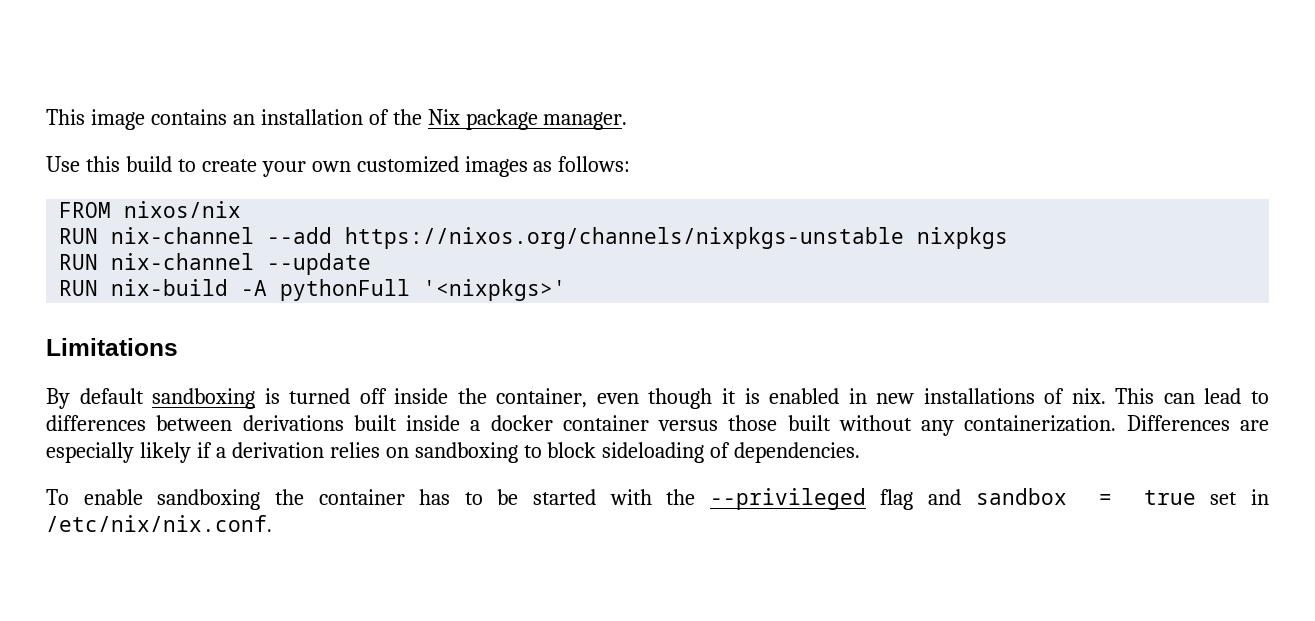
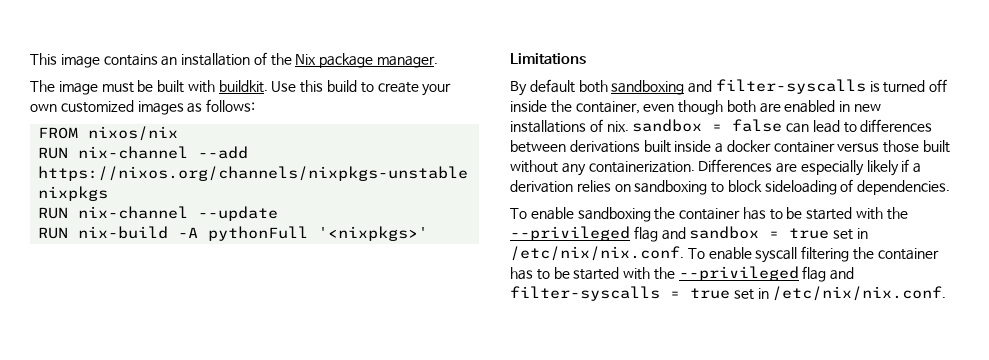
(628, 121) none -> [30,80,268,95] The image must be built with buildkit.
[152,388,256,409] sandboxing -> [578,79,866,95] both sandboxing and filter-syscalls
[721,388,760,404] it is -> [726,100,781,113] both are
[1115,388,1155,404] This -> [632,119,783,132] sandbox = false
(272, 523) none -> [687,246,939,263] [510,266,855,282] [510,286,947,301] To enable syscall filtering the container has to be started with the --privileged flag and filter-syscalls = true set in /etc/nix/nix.conf.

